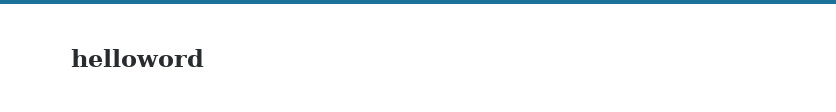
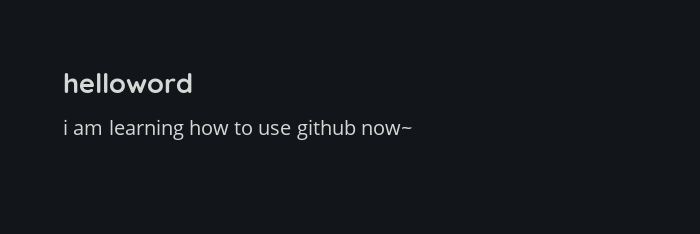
(204, 58) none -> [63,119,412,140] // i am learning how to use github now~

